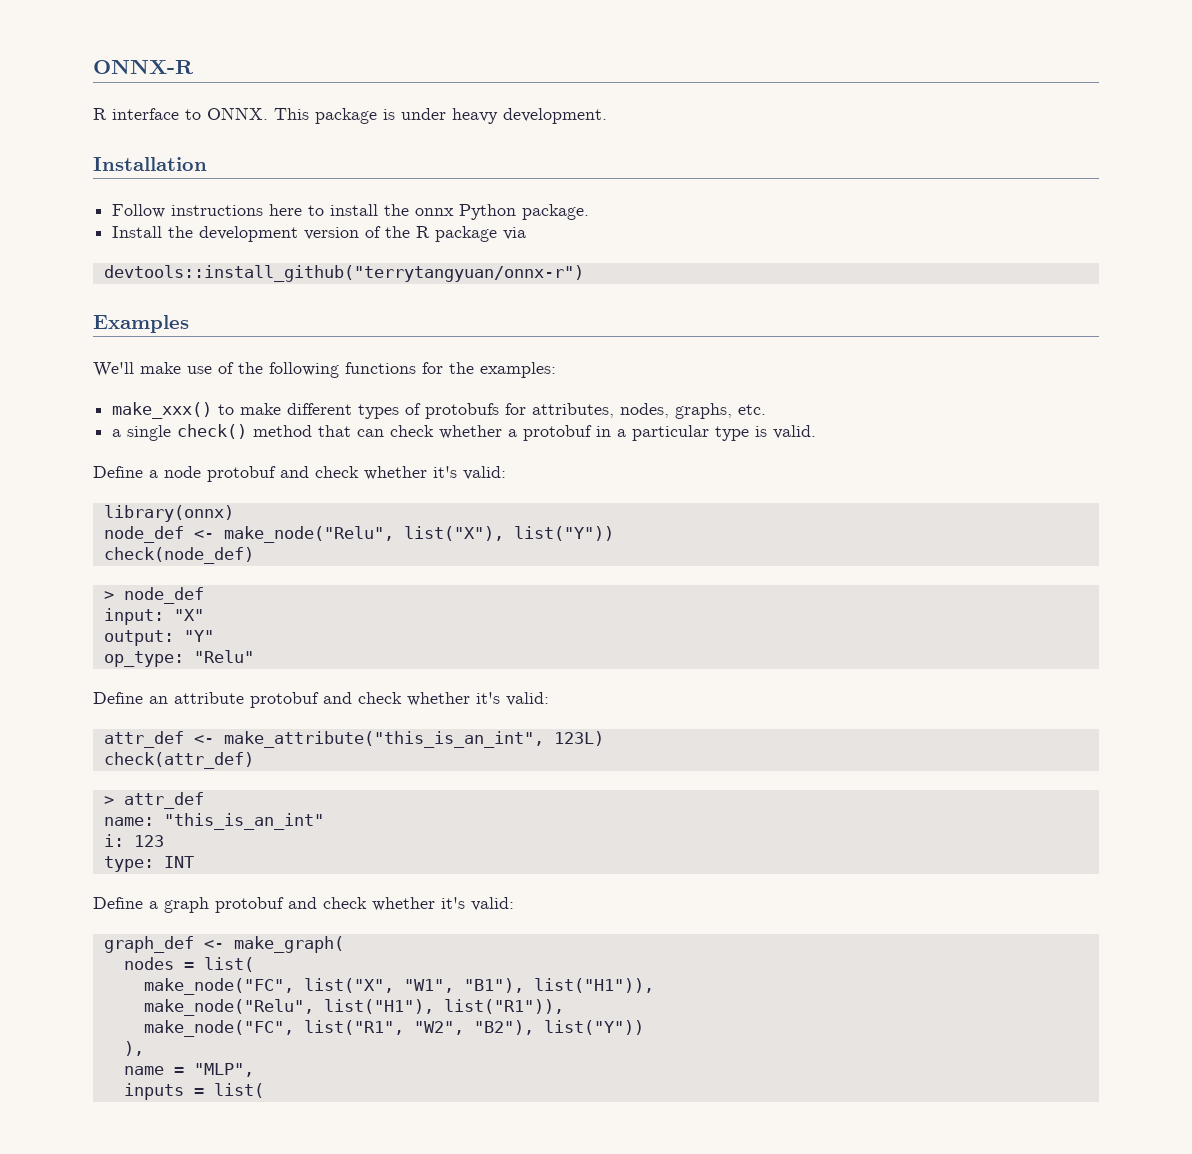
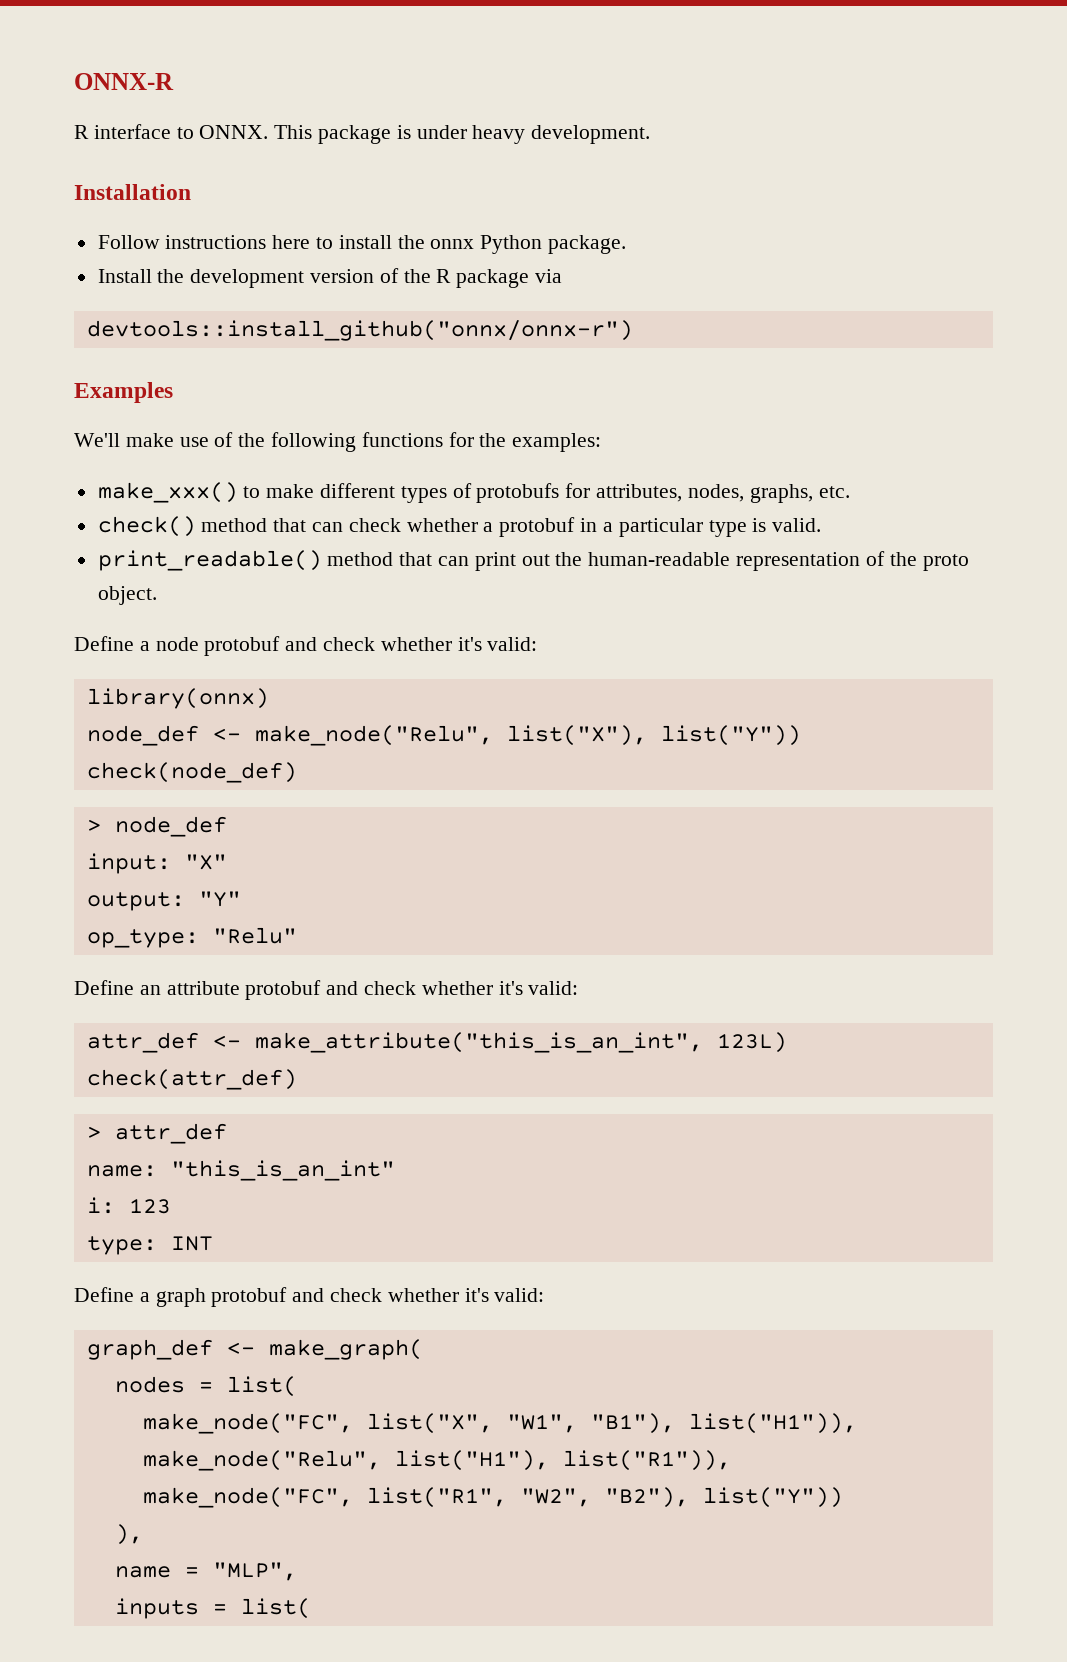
[103,265,584,282] devtools::install_github("terrytangyuan/onnx-r") -> [86,320,633,341] devtools::install_github("onnx/onnx-r")
[112,425,172,441] a single -> (850, 492) none
(817, 432) none -> [97,550,969,571] [97,586,157,605] // print_readable() method that can print out the human-readable representation of the proto object.

